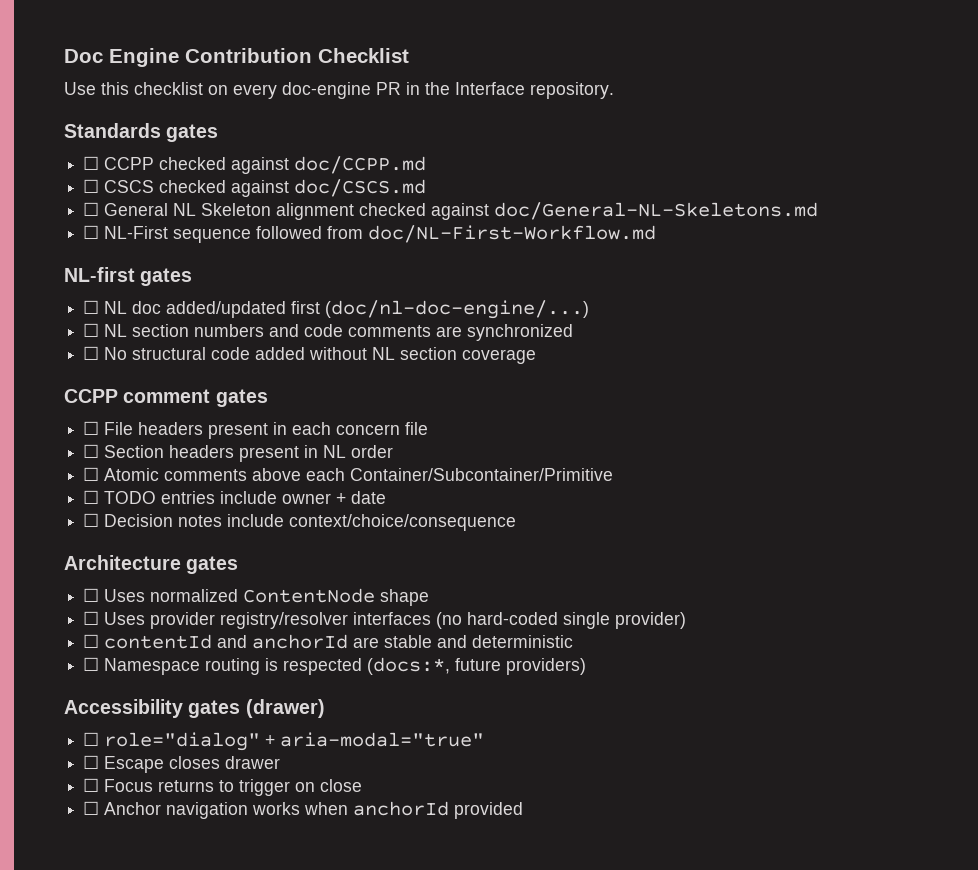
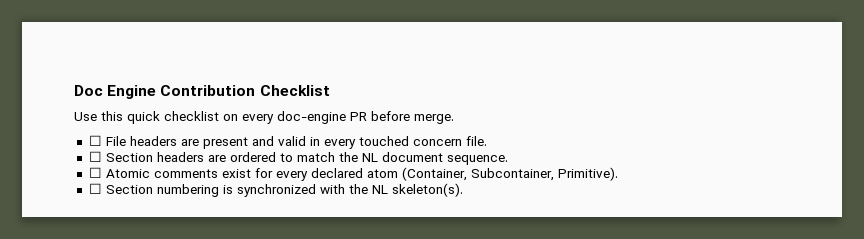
(129, 88) none -> [127,111,160,124] quick
[406,82,614,99] [64,123,219,142] [83,156,427,174] [83,179,427,197] [83,202,819,220] [83,225,657,243] [64,267,193,286] [83,300,590,319] [83,323,574,341] [83,346,537,364] [64,389,268,407] [83,421,429,439] [83,444,394,462] [83,467,614,481] [83,490,387,504] [83,513,517,531] [64,555,239,574] [83,588,430,606] [83,611,687,629] [83,634,574,649] [83,657,587,675] [64,699,325,718] [83,732,485,751] [83,755,281,773] [83,778,363,796] [83,801,524,819] in the Interface repository. // Standards gates // ☐ CCPP checked against doc/CCPP.md // ☐ CSCS checked against doc/CSCS.md // ☐ General NL Skeleton alignment checked against doc/General-NL-Skeletons.md // ☐ NL-First sequence followed from doc/NL-First-Workflow.md // NL-first gates // ☐ NL doc added/updated first (doc/nl-doc-engine/...) // ☐ NL section numbers and code comments are synchronized // ☐ No structural code added without NL section coverage // CCPP comment gates // ☐ File headers present in each concern file // ☐ Section headers present in NL order // ☐ Atomic comments above each Container/Subcontainer/Primitive // ☐ TODO entries include owner + date // ☐ Decision notes include context/choice/consequence // Architecture gates // ☐ Uses normalized ContentNode shape // ☐ Uses provider registry/resolver interfaces (no hard-coded single provider) // ☐ contentId and anchorId are stable and deterministic // ☐ Namespace routing is respected (docs:*, future providers) // Accessibility gates (drawer) // ☐ role="dialog" + aria-modal="true" // ☐ Escape closes drawer // ☐ Focus returns to trigger on close // ☐ Anchor navigation works when anchorId provided -> [371,111,454,124] [88,135,487,149] [88,151,508,165] [88,167,618,181] [88,183,463,197] before merge. // ☐ File headers are present and valid in every touched concern file. // ☐ Section headers are ordered to match the NL document sequence. // ☐ Atomic comments exist for every declared atom (Container, Subcontainer, Primitive). // ☐ Section numbering is synchronized with the NL skeleton(s).

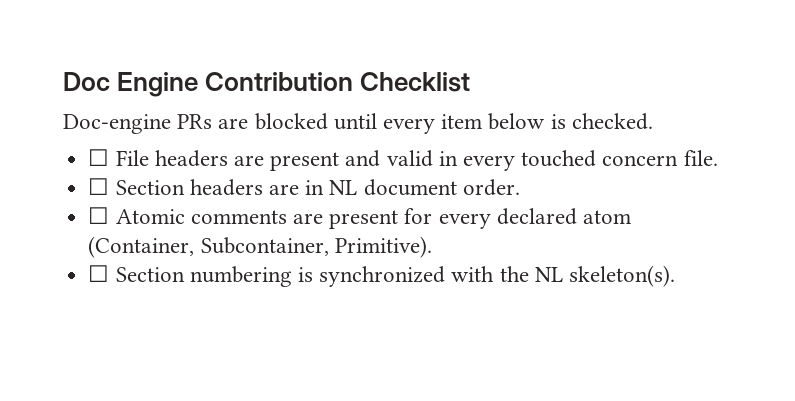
[74,111,454,124] Use this quick checklist on every doc-engine PR before merge. -> [63,113,653,134] Doc-engine PRs are blocked until every item below is checked.
[229,152,358,162] ordered to match the -> [305,180,325,195] in
[446,155,508,165] sequence. -> [462,179,520,196] order.
[221,169,251,178] exist -> [292,210,399,229] are present

